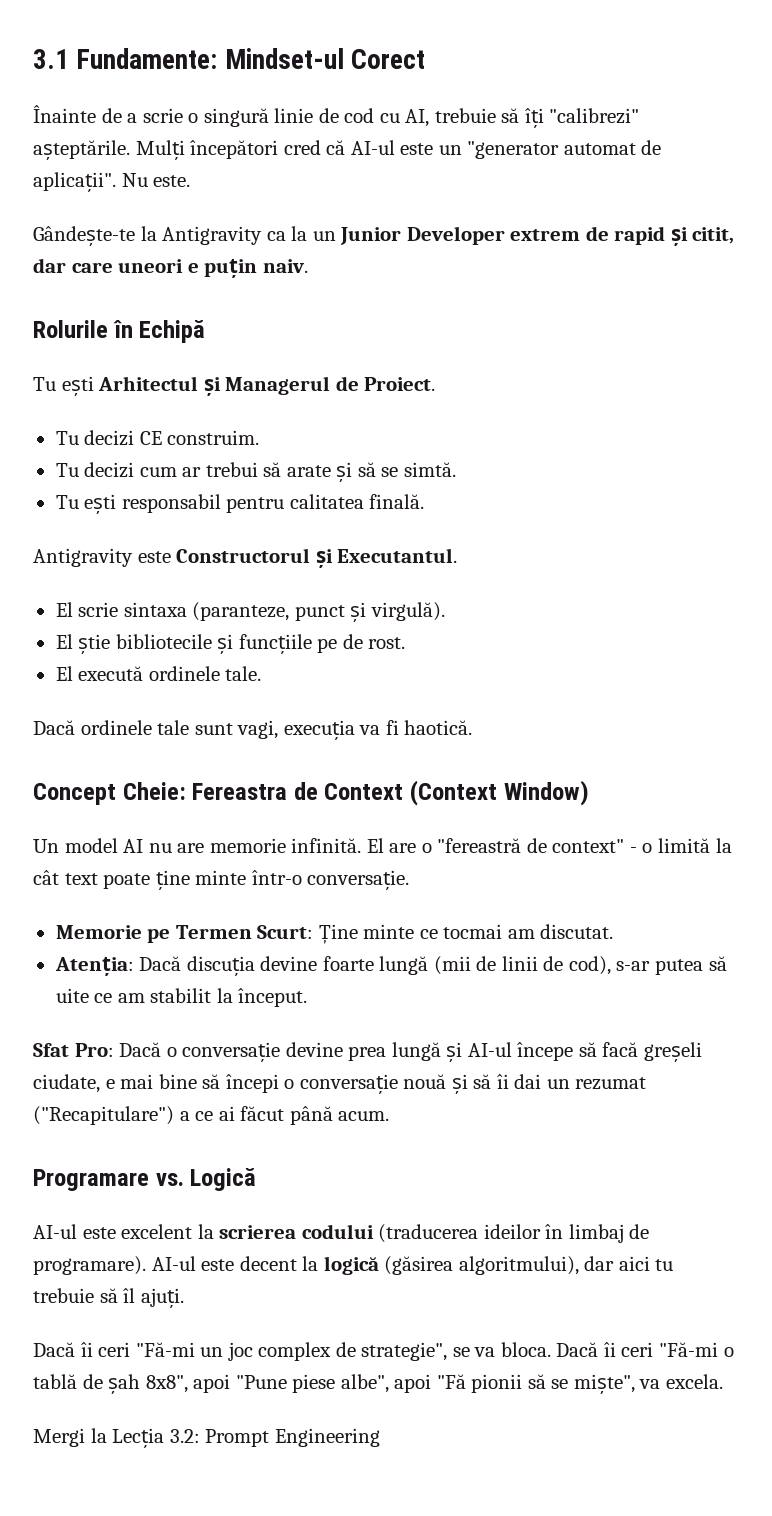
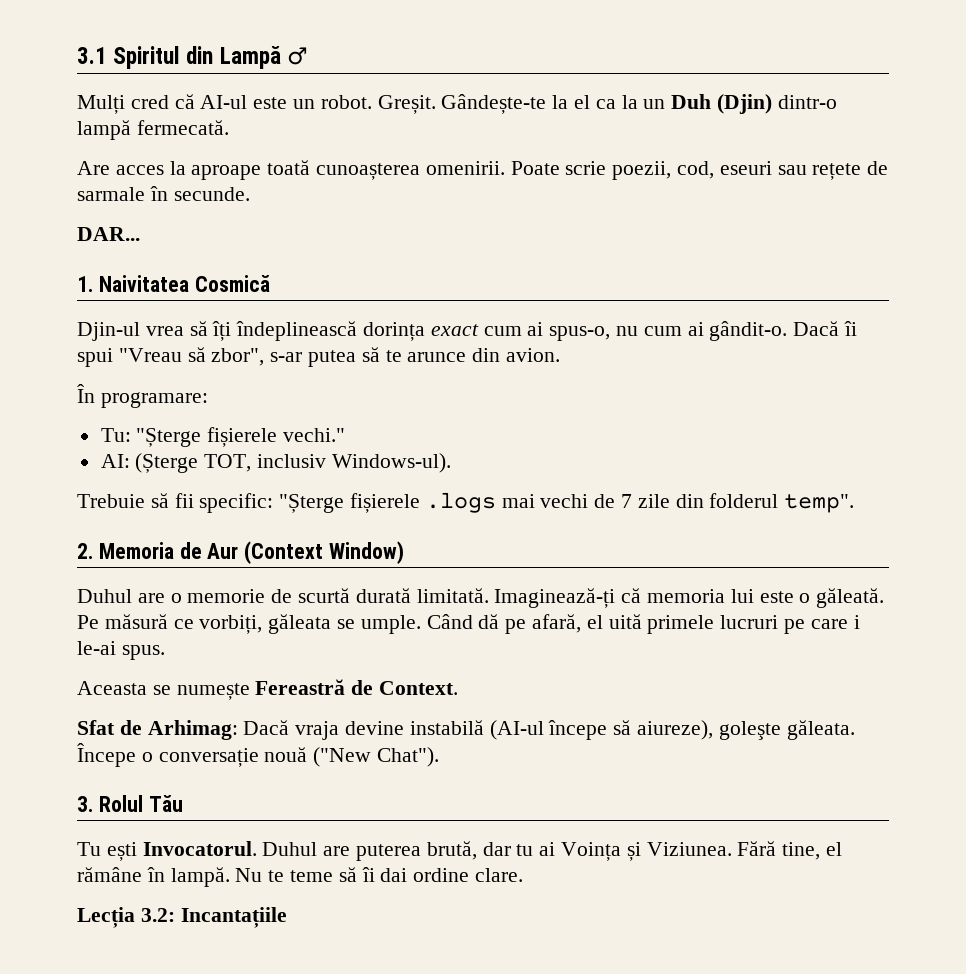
[76,48,426,69] [33,105,640,128] [33,140,279,160] Fundamente: Mindset-ul Corect // Înainte de a scrie o singură linie de cod cu AI, trebuie să îți "calibrezi" așteptările. Mulți începători -> [113,46,308,69] [77,95,125,114] Spiritul din Lampă ♂ // Mulți
[467,140,662,159] [33,172,191,192] "generator automat de aplicații". Nu este. // -> [320,95,436,114] robot. Greșit.
[162,226,263,245] Antigravity -> [574,95,591,109] el
[340,226,735,246] [33,258,308,278] [33,320,206,343] [33,376,436,396] [55,430,260,446] [55,462,456,482] [55,494,425,514] [33,548,458,568] [55,602,445,622] [55,634,406,654] [55,666,262,681] [33,720,473,740] [33,780,589,806] [33,838,732,853] [33,870,410,890] [55,924,614,944] [54,956,727,976] [55,988,308,1007] [33,1042,702,1062] [33,1074,647,1094] [33,1106,390,1125] [33,1168,257,1191] [33,1224,650,1243] [33,1256,674,1275] [33,1288,184,1308] [33,1342,734,1361] [33,1374,724,1394] [33,1428,380,1448] Junior Developer extrem de rapid și citit, dar care uneori e puțin naiv. // Rolurile în Echipă // Tu ești Arhitectul și Managerul de Proiect. // Tu decizi CE construim. // Tu decizi cum ar trebui să arate și să se simtă. // Tu ești responsabil pentru calitatea finală. // Antigravity este Constructorul și Executantul. // El scrie sintaxa (paranteze, punct și virgulă). // El știe bibliotecile și funcțiile pe de rost. // El execută ordinele tale. // Dacă ordinele tale sunt vagi, execuția va fi haotică. // Concept Cheie: Fereastra de Context (Context Window) // Un model AI nu are memorie infinită. El are o "fereastră de context" - o limită la cât text poate ține minte într-o conversație. // Memorie pe Termen Scurt: Ține minte ce tocmai am discutat. // Atenția: Dacă discuția devine foarte lungă (mii de linii de cod), s-ar putea să uite ce am stabilit la început. // Sfat Pro: Dacă o conversație devine prea lungă și AI-ul începe să facă greșeli ciudate, e mai bine să începi o conversație nouă și să îi dai un rezumat ("Recapitulare") a ce ai făcut până acum. // Programare vs. Logică // AI-ul este excelent la scrierea codului (traducerea ideilor în limbaj de programare). AI-ul este decent la logică (găsirea algoritmului), dar aici tu trebuie să îl ajuți. // Dacă îi ceri "Fă-mi un joc complex de strategie", se va bloca. Dacă îi ceri "Fă-mi o tablă de șah 8x8", apoi "Pune piese albe", apoi "Fă pionii să se miște", va excela. // Mergi la Lecția 3.2: Prompt Engineering -> [671,94,837,114] [77,120,229,140] [77,160,889,180] [77,186,250,201] [77,227,140,241] [77,275,270,292] [77,321,858,341] [77,347,561,367] [77,384,208,408] [100,427,346,447] [100,453,451,473] [77,492,855,513] [77,541,405,564] [77,588,885,608] [77,614,860,634] [77,641,165,660] [77,679,459,700] [77,720,855,740] [77,743,440,767] [77,795,183,812] [77,841,843,861] [77,867,524,887] [77,907,287,928] Duh (Djin) dintr-o lampă fermecată. // Are acces la aproape toată cunoașterea omenirii. Poate scrie poezii, cod, eseuri sau rețete de sarmale în secunde. // DAR... // 1. Naivitatea Cosmică // Djin-ul vrea să îți îndeplinească dorința exact cum ai spus-o, nu cum ai gândit-o. Dacă îi spui "Vreau să zbor", s-ar putea să te arunce din avion. // În programare: // Tu: "Șterge fișierele vechi." // AI: (Șterge TOT, inclusiv Windows-ul). // Trebuie să fii specific: "Șterge fișierele .logs mai vechi de 7 zile din folderul temp". // 2. Memoria de Aur (Context Window) // Duhul are o memorie de scurtă durată limitată. Imaginează-ți că memoria lui este o găleată. Pe măsură ce vorbiți, găleata se umple. Când dă pe afară, el uită primele lucruri pe care i le-ai spus. // Aceasta se numește Fereastră de Context. // Sfat de Arhimag: Dacă vraja devine instabilă (AI-ul începe să aiureze), goleşte găleata. Începe o conversație nouă ("New Chat"). // 3. Rolul Tău // Tu ești Invocatorul. Duhul are puterea brută, dar tu ai Voința și Viziunea. Fără tine, el rămâne în lampă. Nu te teme să îi dai ordine clare. // Lecția 3.2: Incantațiile

